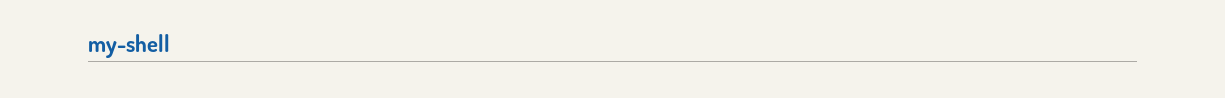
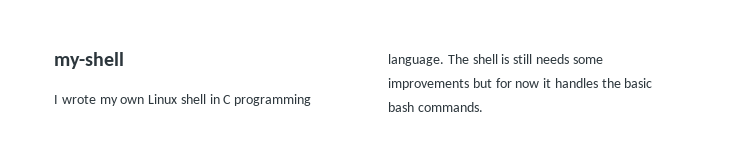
(170, 46) none -> [54,94,312,106] [388,54,603,66] [388,78,653,90] [388,102,483,112] // I wrote my own Linux shell in C programming language. The shell is still needs some improvements but for now it handles the basic bash commands.

